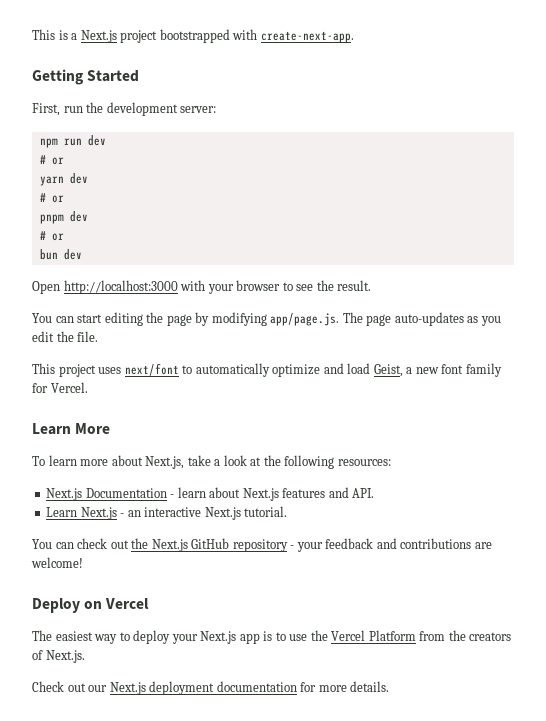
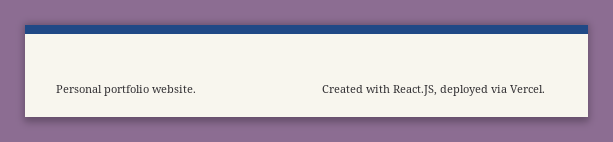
[32,29,354,43] [32,69,140,85] [32,102,217,116] [39,135,106,148] [39,155,64,165] [39,173,88,186] [39,193,64,203] [39,211,88,224] [39,231,64,241] [39,249,82,260] [32,280,372,294] [32,312,501,326] [32,331,99,342] [32,363,502,377] [32,382,88,393] [32,423,111,435] [32,455,391,469] [46,487,375,501] [46,506,288,520] [32,538,492,552] [31,557,83,568] [32,598,150,613] [32,630,512,644] [32,650,85,663] [32,681,390,695] This is a Next.js project bootstrapped with create-next-app. // Getting Started // First, run the development server: // npm run dev // # or // yarn dev // # or // pnpm dev // # or // bun dev // Open http://localhost:3000 with your browser to see the result. // You can start editing the page by modifying app/page.js. The page auto-updates as you edit the file. // This project uses next/font to automatically optimize and load Geist, a new font family for Vercel. // Learn More // To learn more about Next.js, take a look at the following resources: // Next.js Documentation - learn about Next.js features and API. // Learn Next.js - an interactive Next.js tutorial. // You can check out the Next.js GitHub repository - your feedback and contributions are welcome! // Deploy on Vercel // The easiest way to deploy your Next.js app is to use the Vercel Platform from the creators of Next.js. // Check out our Next.js deployment documentation for more details. -> [56,85,196,96] [322,85,545,96] Personal portfolio website. // Created with React.JS, deployed via Vercel.

